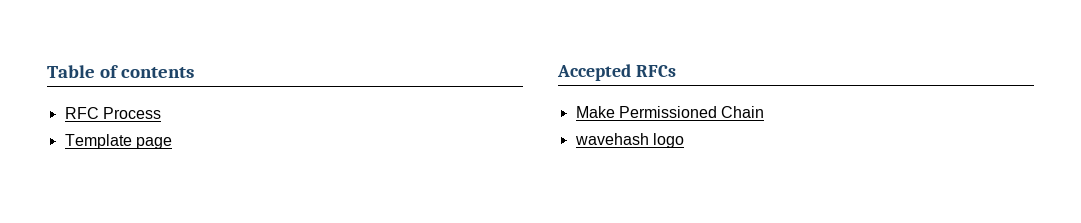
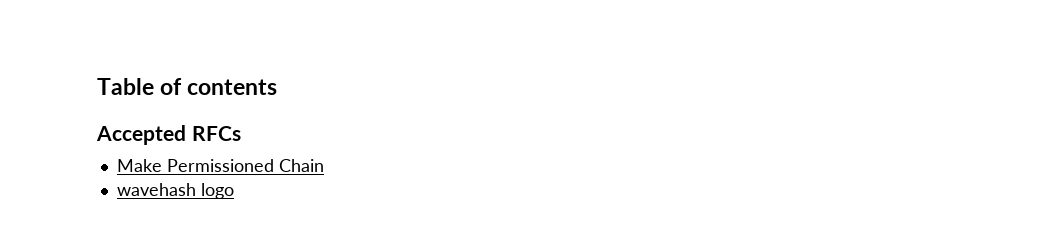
[64,107,161,119] [64,134,172,149] // RFC Process // Template page -> (278, 87) none

